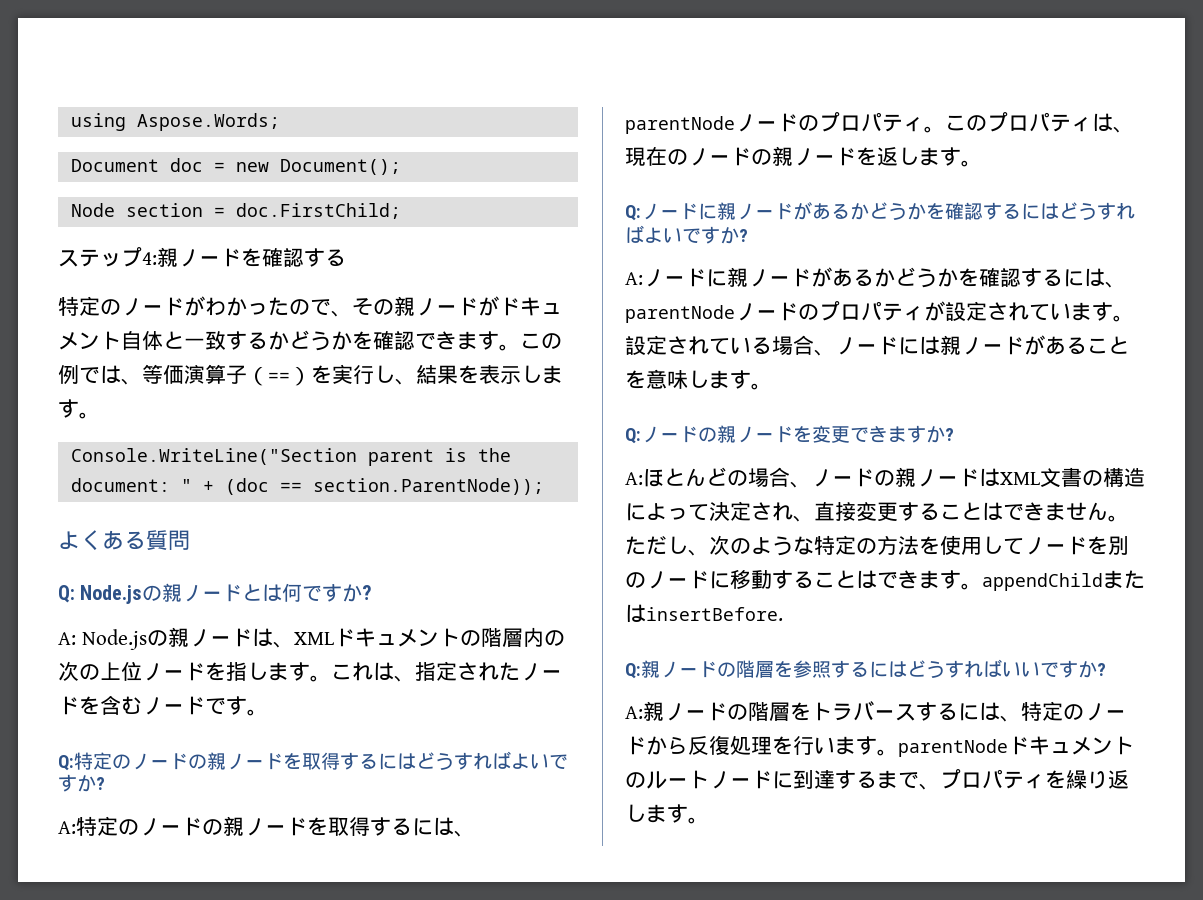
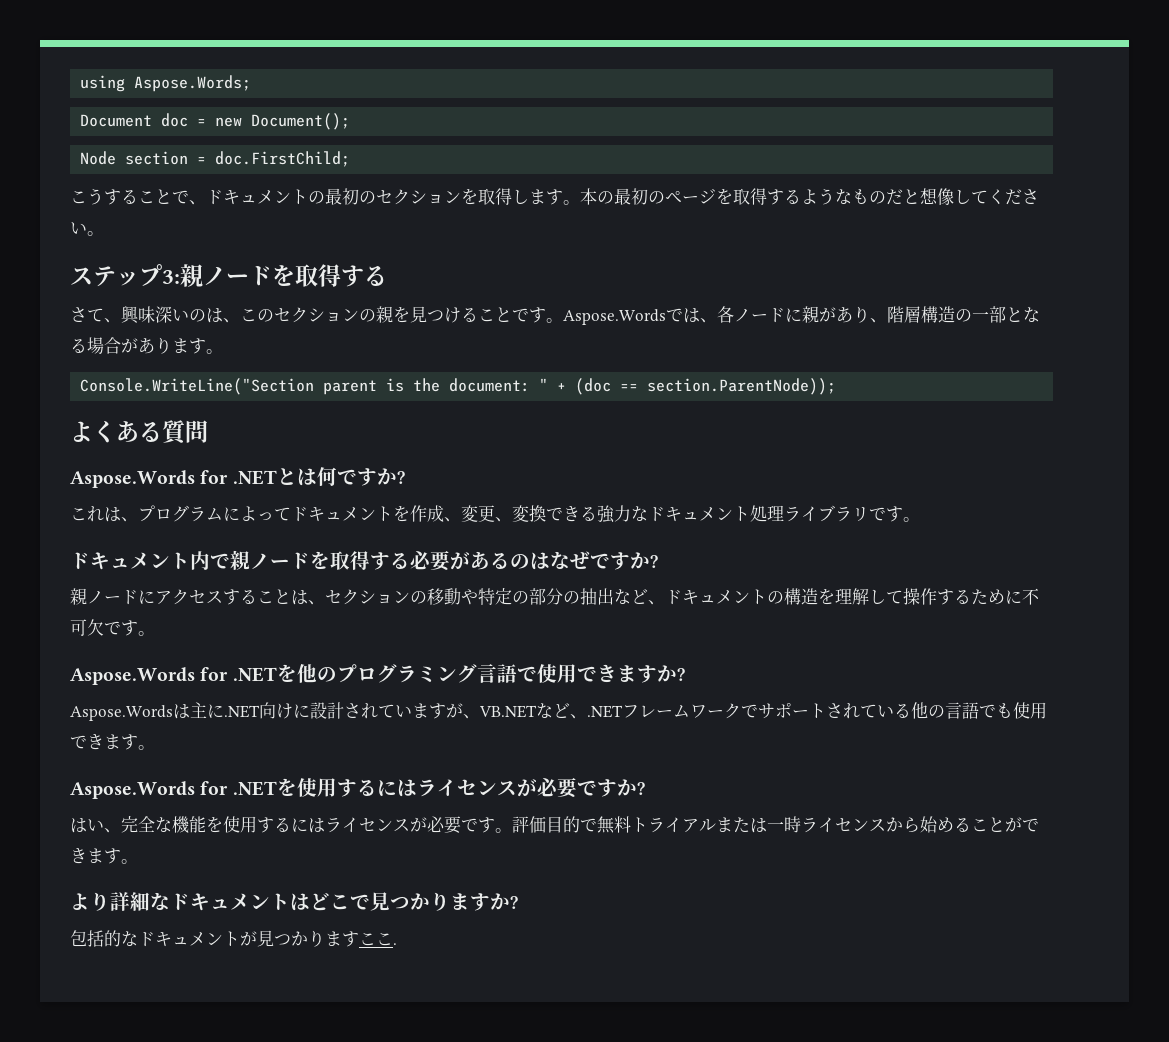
[58,247,346,267] [58,296,562,317] [58,330,562,351] [58,364,542,386] ステップ4:親ノードを確認する // 特定のノードがわかったので、その親ノードがドキュメント自体と一致するかどうかを確認できます。この例では、等価演算子（==）を実行し、結果を表示し -> [70,188,1039,206] [70,222,104,236] [70,264,387,287] [70,306,1040,325] [70,337,172,354] こうすることで、ドキュメントの最初のセクションを取得します。本の最初のページを取得するようなものだと想像してください。 // ステップ3:親ノードを取得する // さて、興味深いのは、このセクションの親を見つけることです。Aspose.Wordsでは、各ノードに親があり、階層構造の一部となる場合があり
[58,583,243,604] Q: Node.jsの親ノード -> [70,470,277,488] Aspose.Words for .NET
[58,627,565,650] [58,661,562,682] [58,695,268,716] [58,751,568,771] [58,774,105,792] [58,816,475,837] [625,112,1134,134] [625,146,982,167] [625,202,1135,221] [625,225,748,244] [625,267,1126,288] [625,301,1134,323] [625,335,1129,356] [625,369,772,390] [625,425,954,444] [625,467,1145,488] [625,501,1129,522] [625,535,1129,556] [625,569,1145,591] [625,604,783,623] [625,659,1106,679] [625,701,1126,722] [625,735,1134,757] [625,769,1129,790] [625,804,709,824] A: Node.jsの親ノードは、XMLドキュメントの階層内の次の上位ノードを指します。これは、指定されたノードを含むノードです。 // Q:特定のノードの親ノードを取得するにはどうすればよいですか? // A:特定のノードの親ノードを取得するには、parentNodeノードのプロパティ。このプロパティは、現在のノードの親ノードを返します。 // Q:ノードに親ノードがあるかどうかを確認するにはどうすればよいですか? // A:ノードに親ノードがあるかどうかを確認するには、parentNodeノードのプロパティが設定されています。設定されている場合、ノードには親ノードがあることを意味します。 // Q:ノードの親ノードを変更できますか? // A:ほとんどの場合、ノードの親ノードはXML文書の構造によって決定され、直接変更することはできません。ただし、次のような特定の方法を使用してノードを別のノードに移動することはできます。appendChildまたはinsertBefore. // Q:親ノードの階層を参照するにはどうすればいいですか? // A:親ノードの階層をトラバースするには、特定のノードから反復処理を行います。parentNodeドキュメントのルートノードに到達するまで、プロパティを繰り返します。 -> [70,505,920,523] [70,550,658,571] [70,588,1039,606] [70,619,155,636] [70,664,685,685] [70,702,1047,721] [70,734,155,750] [70,778,645,799] [70,816,1039,834] [70,848,138,864] [70,892,518,911] [70,930,397,947] これは、プログラムによってドキュメントを作成、変更、変換できる強力なドキュメント処理ライブラリです。 // ドキュメント内で親ノードを取得する必要があるのはなぜですか? // 親ノードにアクセスすることは、セクションの移動や特定の部分の抽出など、ドキュメントの構造を理解して操作するために不可欠です。 // Aspose.Words for .NETを他のプログラミング言語で使用できますか? // Aspose.Wordsは主に.NET向けに設計されていますが、VB.NETなど、.NETフレームワークでサポートされている他の言語でも使用できます。 // Aspose.Words for .NETを使用するにはライセンスが必要ですか? // はい、完全な機能を使用するにはライセンスが必要です。評価目的で無料トライアルまたは一時ライセンスから始めることができます。 // より詳細なドキュメントはどこで見つかりますか? // 包括的なドキュメントが見つかりますここ.

